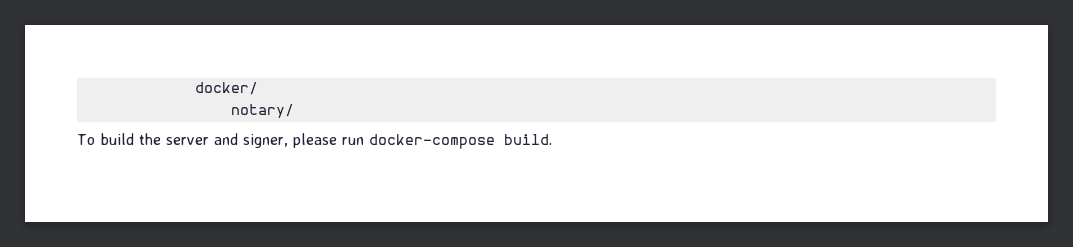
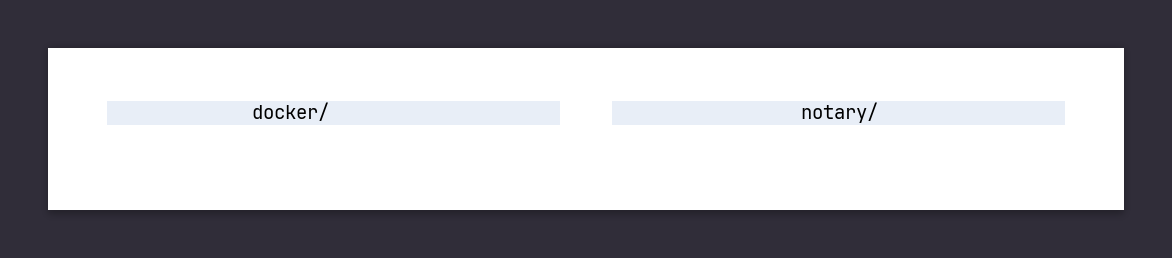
[77,133,552,149] // To build the server and signer, please run docker-compose build. -> (878, 112) none

